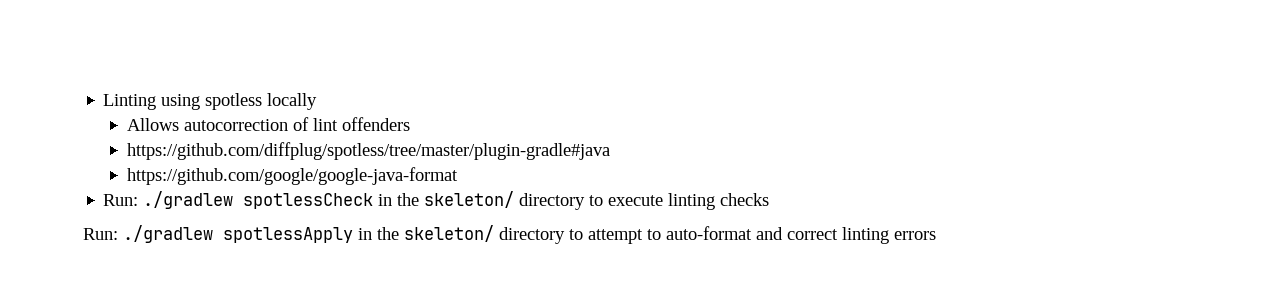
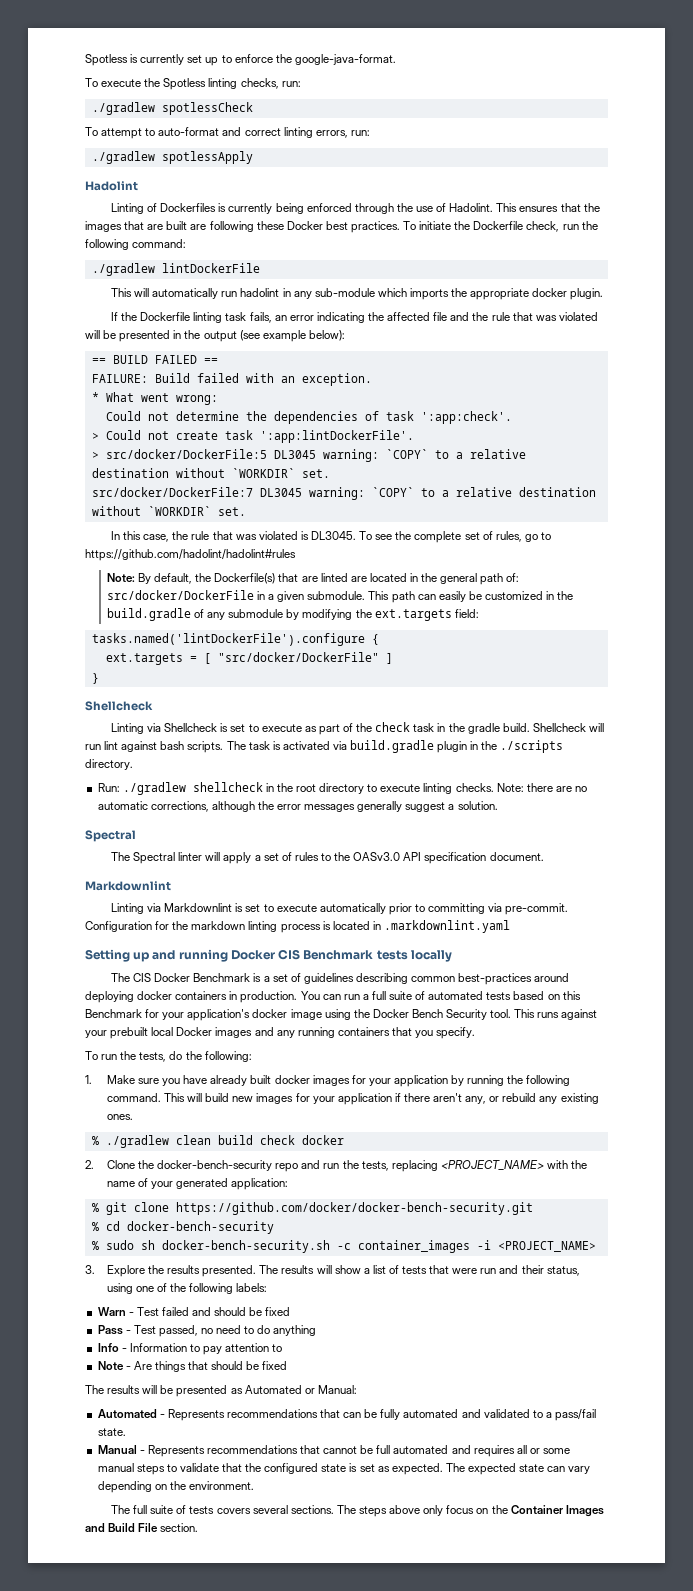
[103,93,318,110] [126,117,410,131] [126,142,610,160] [126,167,458,185] [103,191,770,210] [83,225,583,244] Linting using spotless locally // Allows autocorrection of lint offenders // https://github.com/diffplug/spotless/tree/master/plugin-gradle#java // https://github.com/google/google-java-format // Run: ./gradlew spotlessCheck in the skeleton/ directory to execute linting checks // Run: ./gradlew spotlessApply in the skeleton/ directory to -> [85,54,396,66] [85,78,301,90] [91,102,253,115] [85,127,98,136] Spotless is currently set up to enforce the google-java-format. // To execute the Spotless linting checks, run: // ./gradlew spotlessCheck // To
[894,231,936,240] errors -> [315,130,370,138] [91,151,253,164] [85,181,138,191] [111,203,600,214] [85,221,598,233] [85,239,187,250] [91,263,260,276] [111,288,604,300] [111,312,598,323] [85,330,345,342] [91,355,218,364] [91,373,372,386] [91,392,218,405] [105,411,512,424] [91,430,414,443] [91,449,526,462] [91,468,330,478] [91,487,596,500] [91,506,246,516] [111,531,551,543] [85,549,296,561] [106,573,520,585] [106,590,574,603] [106,608,479,621] [91,633,379,646] [105,652,393,665] [91,673,99,684] [85,701,153,711] [111,722,604,735] [85,740,564,753] [85,759,133,770] [97,782,588,795] [97,801,498,812] [85,830,136,842] [111,852,544,864] [85,881,171,891] [111,903,569,915] [85,920,510,933] [85,949,452,962] [111,973,570,985] [85,991,581,1003] [85,1009,598,1021] [85,1027,476,1039] [85,1051,252,1062] [85,1075,571,1087] [106,1093,599,1105] [106,1114,133,1120] [91,1135,344,1148] [85,1160,588,1172] [106,1178,289,1190] [91,1202,533,1215] [91,1221,274,1234] [91,1240,596,1253] [85,1265,580,1277] [106,1283,268,1294] [97,1307,291,1316] [97,1325,317,1337] [97,1343,283,1355] [97,1361,288,1372] [85,1385,357,1397] [97,1409,597,1421] [97,1428,126,1436] [97,1445,571,1457] [97,1463,591,1475] [97,1481,254,1493] [111,1505,604,1517] [85,1523,199,1532] errors, run: // ./gradlew spotlessApply // Hadolint // Linting of Dockerfiles is currently being enforced through the use of Hadolint. This ensures that the images that are built are following these Docker best practices. To initiate the Dockerfile check, run the following command: // ./gradlew lintDockerFile // This will automatically run hadolint in any sub-module which imports the appropriate docker plugin. // If the Dockerfile linting task fails, an error indicating the affected file and the rule that was violated will be presented in the output (see example below): // == BUILD FAILED == // FAILURE: Build failed with an exception. // * What went wrong: // Could not determine the dependencies of task ':app:check'. // > Could not create task ':app:lintDockerFile'. // > src/docker/DockerFile:5 DL3045 warning: `COPY` to a relative destination without `WORKDIR` set. // src/docker/DockerFile:7 DL3045 warning: `COPY` to a relative destination without `WORKDIR` set. // In this case, the rule that was violated is DL3045. To see the complete set of rules, go to https://github.com/hadolint/hadolint#rules // Note: By default, the Dockerfile(s) that are linted are located in the general path of: src/docker/DockerFile in a given submodule. This path can easily be customized in the build.gradle of any submodule by modifying the ext.targets field: // tasks.named('lintDockerFile').configure { // ext.targets = [ "src/docker/DockerFile" ] // } // Shellcheck // Linting via Shellcheck is set to execute as part of the check task in the gradle build. Shellcheck will run lint against bash scripts. The task is activated via build.gradle plugin in the ./scripts directory. // Run: ./gradlew shellcheck in the root directory to execute linting checks. Note: there are no automatic corrections, although the error messages generally suggest a solution. // Spectral // The Spectral linter will apply a set of rules to the OASv3.0 API specification document. // Markdownlint // Linting via Markdownlint is set to execute automatically prior to committing via pre-commit. Configuration for the markdown linting process is located in .markdownlint.yaml // Setting up and running Docker CIS Benchmark tests locally // The CIS Docker Benchmark is a set of guidelines describing common best-practices around deploying docker containers in production. You can run a full suite of automated tests based on this Benchmark for your application's docker image using the Docker Bench Security tool. This runs against your prebuilt local Docker images and any running containers that you specify. // To run the tests, do the following: // 1. Make sure you have already built docker images for your application by running the following command. This will build new images for your application if there aren't any, or rebuild any existing ones. // % ./gradlew clean build check docker // 2. Clone the docker-bench-security repo and run the tests, replacing <PROJECT_NAME> with the name of your generated application: // % git clone https://github.com/docker/docker-bench-security.git // % cd docker-bench-security // % sudo sh docker-bench-security.sh -c container_images -i <PROJECT_NAME> // 3. Explore the results presented. The results will show a list of tests that were run and their status, using one of the following labels: // Warn - Test failed and should be fixed // Pass - Test passed, no need to do anything // Info - Information to pay attention to // Note - Are things that should be fixed // The results will be presented as Automated or Manual: // Automated - Represents recommendations that can be fully automated and validated to a pass/fail state. // Manual - Represents recommendations that cannot be full automated and requires all or some manual steps to validate that the configured state is set as expected. The expected state can vary depending on the environment. // The full suite of tests covers several sections. The steps above only focus on the Container Images and Build File section.

